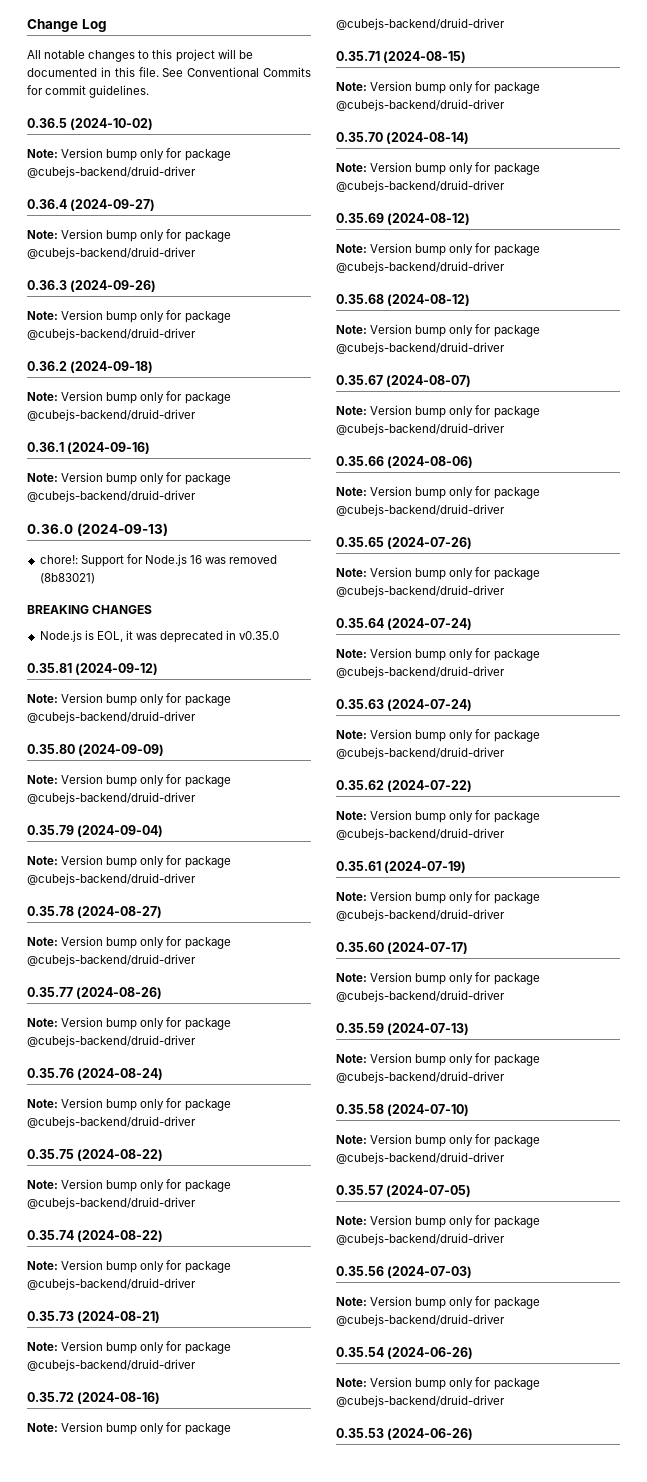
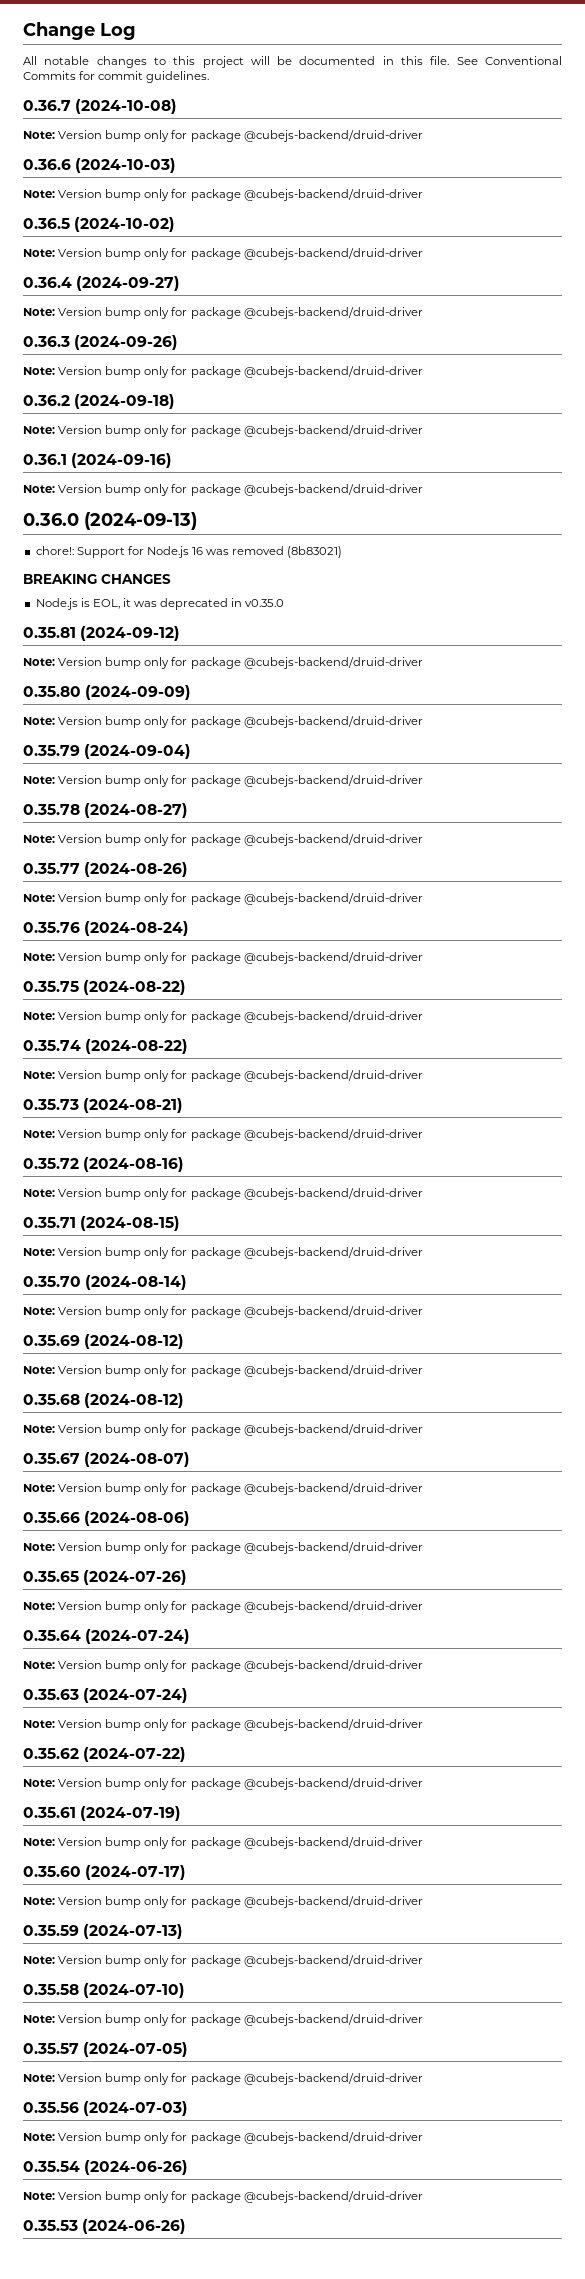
(150, 91) none -> [23,99,178,114] [23,130,423,142] [23,158,177,173] [23,189,423,201] // 0.36.7 (2024-10-08) // Note: Version bump only for package @cubejs-backend/druid-driver // 0.36.6 (2024-10-03) // Note: Version bump only for package @cubejs-backend/druid-driver

